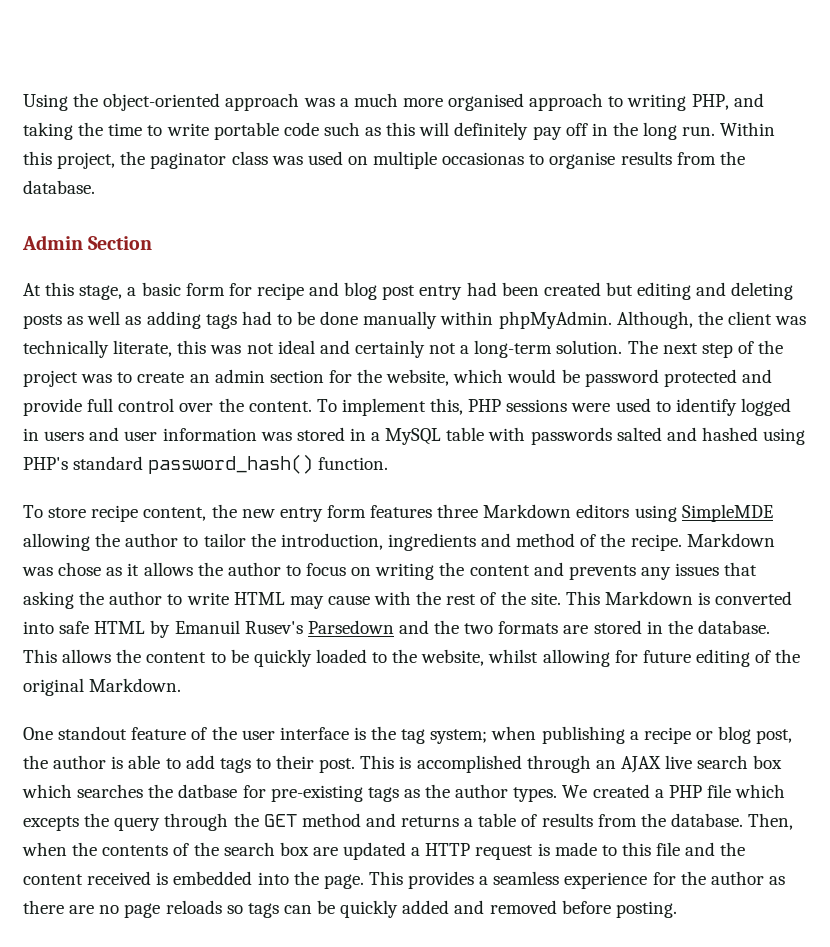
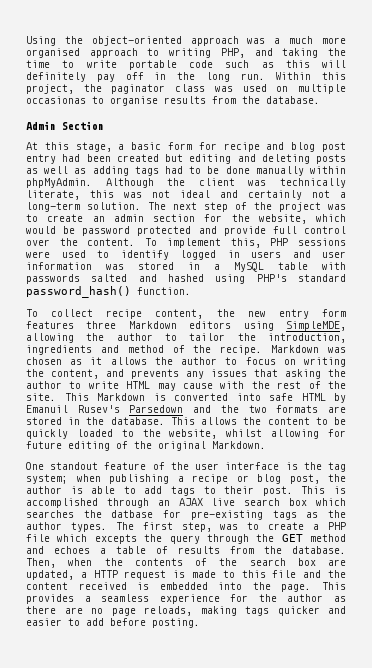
[616,311,693,329] Although, -> [105,178,154,188] Although
[48,507,87,518] store -> [51,309,94,317] collect
[681,504,773,522] SimpleMDE -> [286,321,346,331] SimpleMDE,
[58,562,102,576] chose -> [26,357,62,365] chosen
[469,565,530,576] content -> [51,369,99,379] content,
[562,784,650,798] We created -> [115,522,305,532] The first step, was to create
[401,816,460,827] returns -> [54,546,90,554] echoes
[343,842,407,860] updated -> [26,570,74,580] updated,
[165,900,557,918] reloads so tags can be quickly added and removed -> [144,606,346,616] [26,618,104,626] reloads, making tags quicker and easier to add

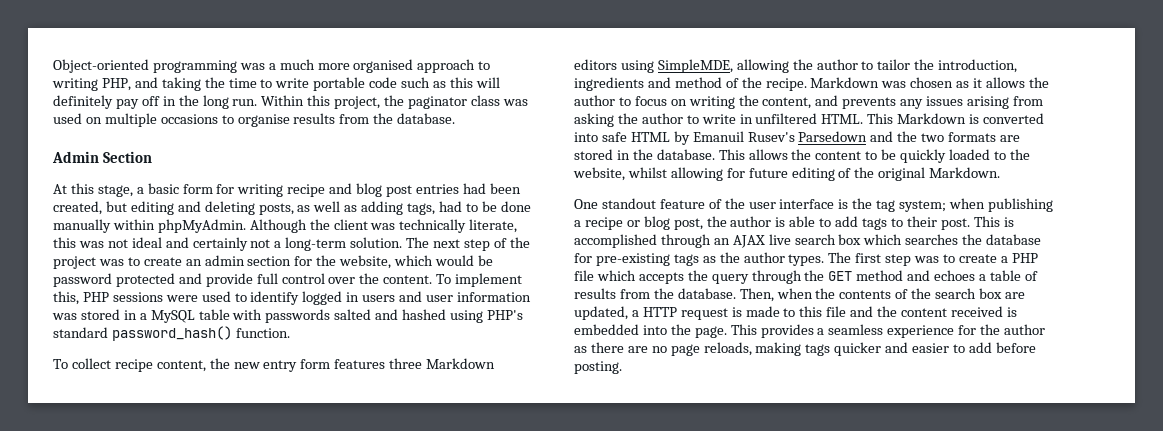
[26,36,239,46] Using the object-oriented approach -> [53,59,237,73] Object-oriented programming
[26,96,86,104] occasionas -> [160,114,218,124] occasions
(217, 146) none -> [237,184,284,197] writing
[26,154,56,164] entry -> [415,184,459,194] entries
[116,154,159,162] created -> [53,201,102,215] created,
[316,154,346,164] posts -> [258,203,294,215] posts,
[134,166,159,176] tags -> [407,203,436,215] tags,
[254,369,278,377] that -> [967,96,1043,109] arising from
[126,381,346,391] [26,393,56,401] HTML may cause with the rest of the site. -> [739,113,864,124] in unfiltered HTML.
[111,510,154,518] datbase -> [986,234,1042,245] database
[181,522,212,532] step, -> [885,254,912,266] step
[94,534,137,544] excepts -> [638,272,684,284] accepts

